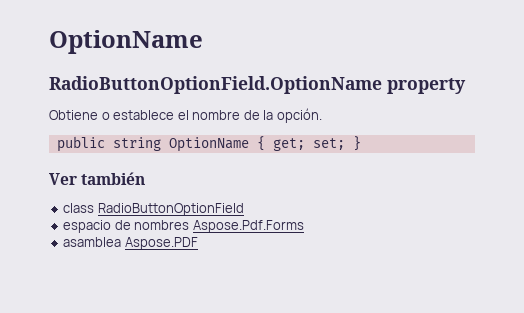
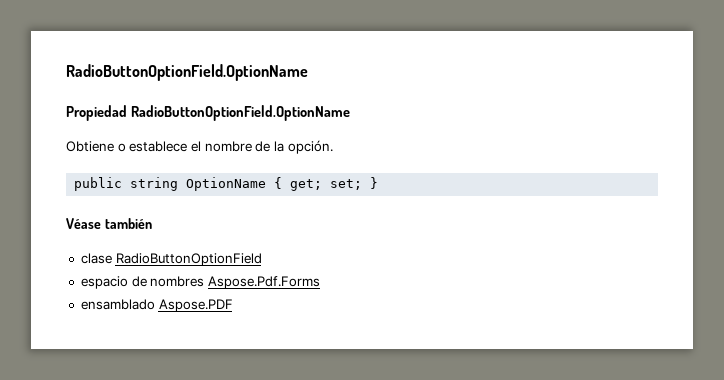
[49,30,203,54] [49,76,466,94] OptionName // RadioButtonOptionField.OptionName property -> [66,64,308,81] [66,105,350,121] RadioButtonOptionField.OptionName // Propiedad RadioButtonOptionField.OptionName
[49,173,77,185] Ver -> [66,218,101,229] Véase
[63,203,95,213] class -> [80,253,112,264] clase
[63,237,122,247] asamblea -> [80,299,155,310] ensamblado

